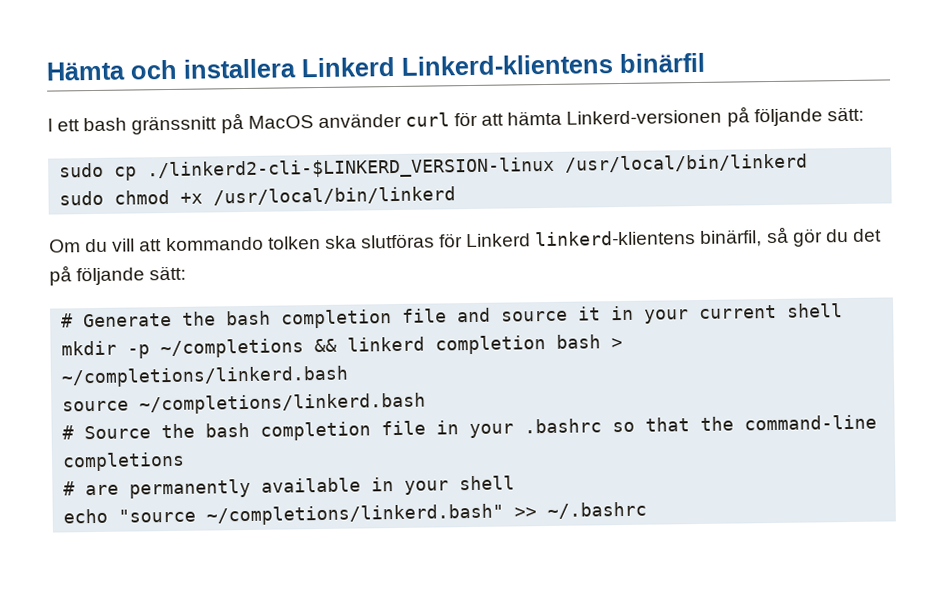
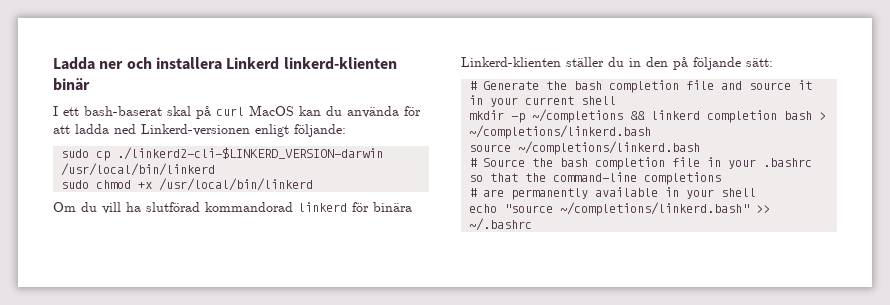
[46,61,125,81] Hämta -> [53,57,124,70] Ladda ner
[401,52,705,76] Linkerd-klientens binärfil -> [283,57,397,70] [53,78,90,91] linkerd-klienten binär
[83,106,864,135] bash gränssnitt på MacOS använder curl för att hämta Linkerd-versionen på följande sätt: -> [84,105,421,119] [53,124,346,137] bash-baserat skal på curl MacOS kan du använda för att ladda ned Linkerd-versionen enligt följande:
[147,156,556,181] ./linkerd2-cli-$LINKERD_VERSION-linux -> [117,147,384,160] ./linkerd2-cli-$LINKERD_VERSION-darwin
[139,226,882,252] att kommando tolken ska slutföras för Linkerd linkerd-klientens binärfil, så gör du det -> [126,202,412,212] [461,57,668,67] ha slutförad kommandorad linkerd för binära Linkerd-klienten ställer du in den

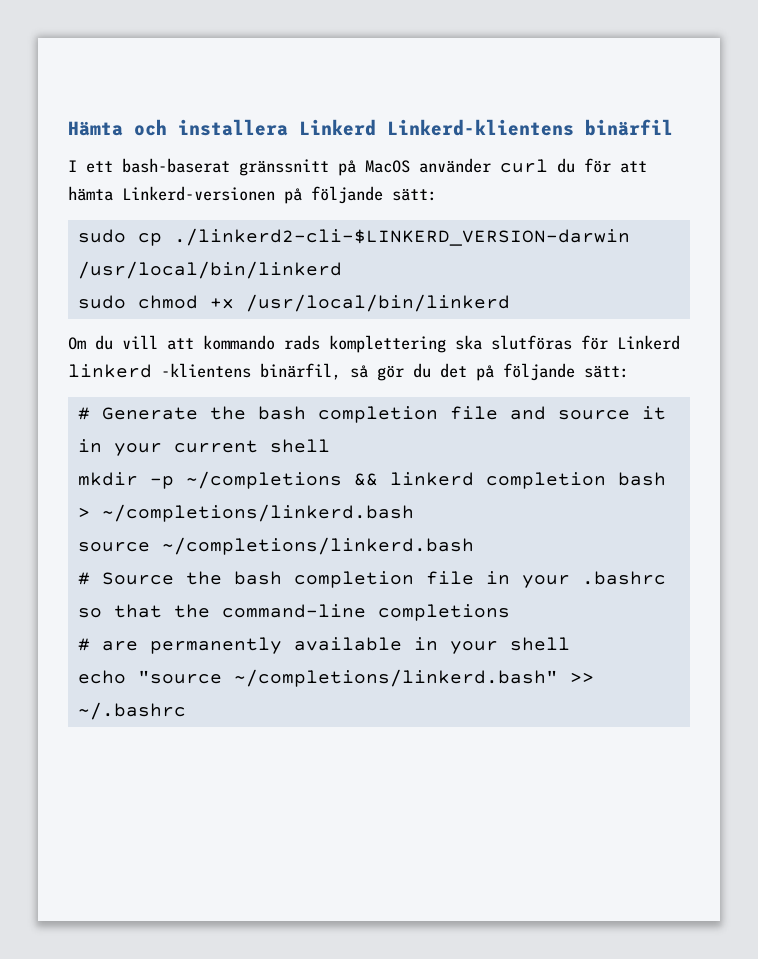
[53,57,124,70] Ladda ner -> [68,121,123,136] Hämta
[283,57,397,70] [53,78,90,91] linkerd-klienten binär -> [387,119,673,136] Linkerd-klientens binärfil
[167,105,421,119] [53,124,346,137] skal på curl MacOS kan du använda för att ladda ned Linkerd-versionen enligt följande: -> [239,158,647,176] [68,186,437,204] gränssnitt på MacOS använder curl du för att hämta Linkerd-versionen på följande sätt:
[126,202,412,212] [461,57,668,67] ha slutförad kommandorad linkerd för binära Linkerd-klienten ställer du in den -> [167,335,680,353] [68,363,467,381] att kommando rads komplettering ska slutföras för Linkerd linkerd -klientens binärfil, så gör du det

